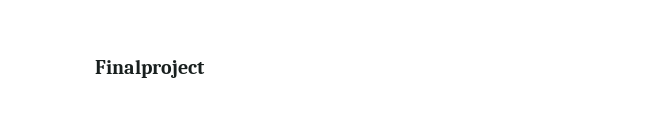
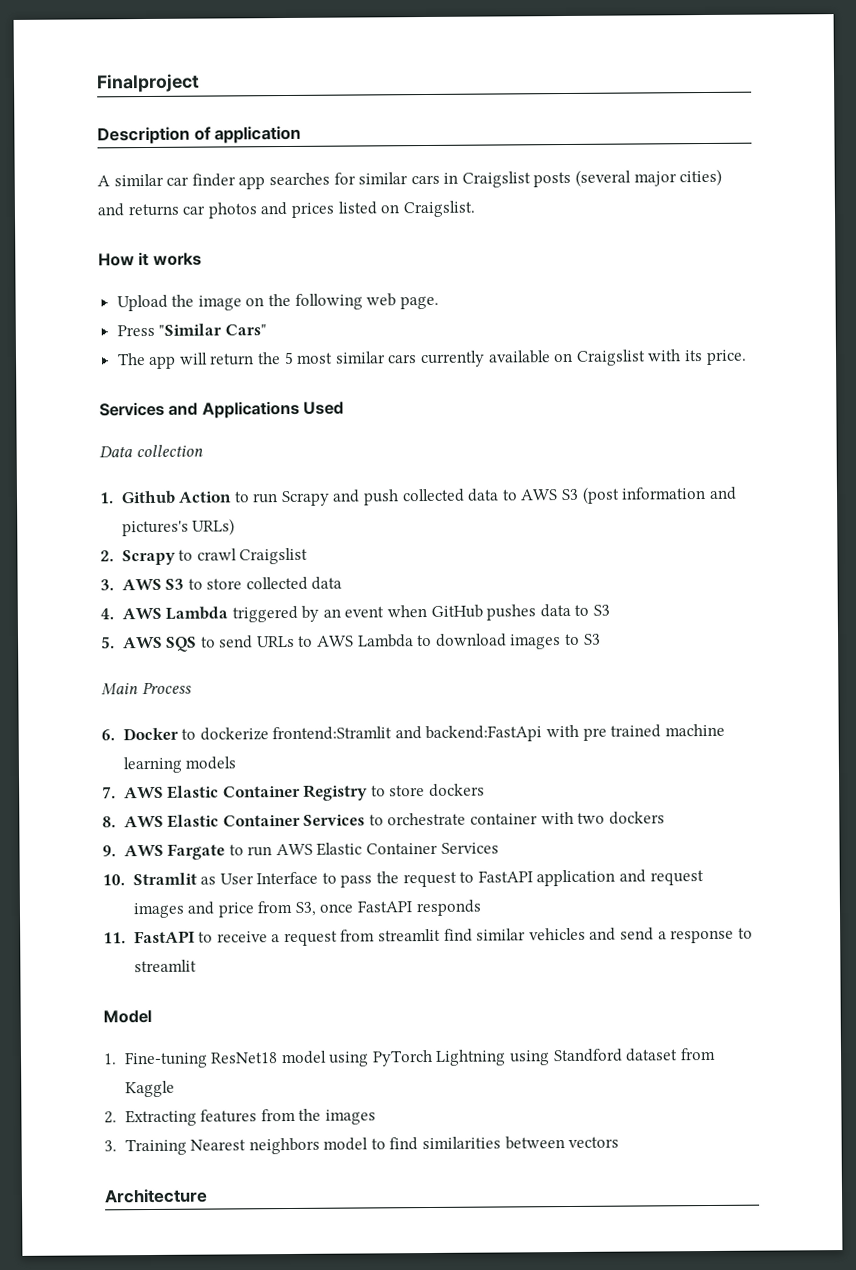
(205, 68) none -> [97,125,302,145] [97,168,723,190] [97,200,476,219] [98,251,202,267] [116,293,439,312] [116,323,267,337] [116,349,747,369] [99,400,345,419] [99,444,203,458] [99,486,737,507] [121,518,236,537] [100,547,309,566] [100,576,343,591] [100,603,610,623] [101,633,601,652] [101,681,192,696] [101,723,725,743] [122,756,237,774] [102,783,486,801] [102,811,665,828] [102,842,499,860] [102,869,704,888] [132,899,482,919] [103,927,753,947] [133,959,197,973] [103,1009,152,1024] [103,1047,716,1069] [124,1080,175,1098] [104,1108,376,1127] [104,1136,620,1156] [104,1188,208,1204] // Description of application // A similar car finder app searches for similar cars in Craigslist posts (several major cities) and returns car photos and prices listed on Craigslist. // How it works // Upload the image on the following web page. // Press "Similar Cars" // The app will return the 5 most similar cars currently available on Craigslist with its price. // Services and Applications Used // Data collection // 1. Github Action to run Scrapy and push collected data to AWS S3 (post information and pictures's URLs) // 2. Scrapy to crawl Craigslist // 3. AWS S3 to store collected data // 4. AWS Lambda triggered by an event when GitHub pushes data to S3 // 5. AWS SQS to send URLs to AWS Lambda to download images to S3 // Main Process // 6. Docker to dockerize frontend:Stramlit and backend:FastApi with pre trained machine learning models // 7. AWS Elastic Container Registry to store dockers // 8. AWS Elastic Container Services to orchestrate container with two dockers // 9. AWS Fargate to run AWS Elastic Container Services // 10. Stramlit as User Interface to pass the request to FastAPI application and request images and price from S3, once FastAPI responds // 11. FastAPI to receive a request from streamlit find similar vehicles and send a response to streamlit // Model // 1. Fine-tuning ResNet18 model using PyTorch Lightning using Standford dataset from Kaggle // 2. Extracting features from the images // 3. Training Nearest neighbors model to find similarities between vectors // Architecture

